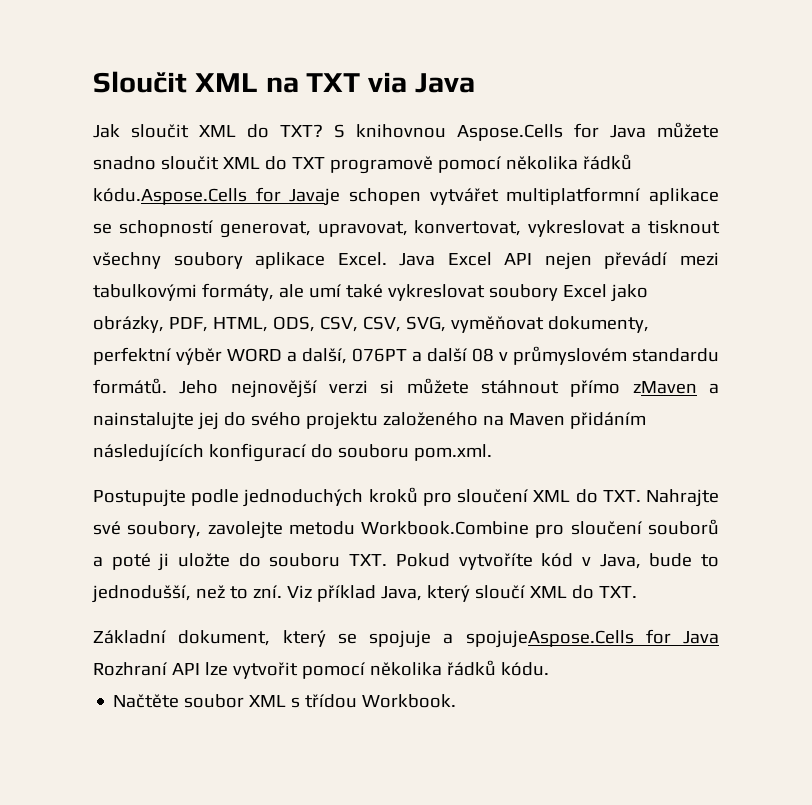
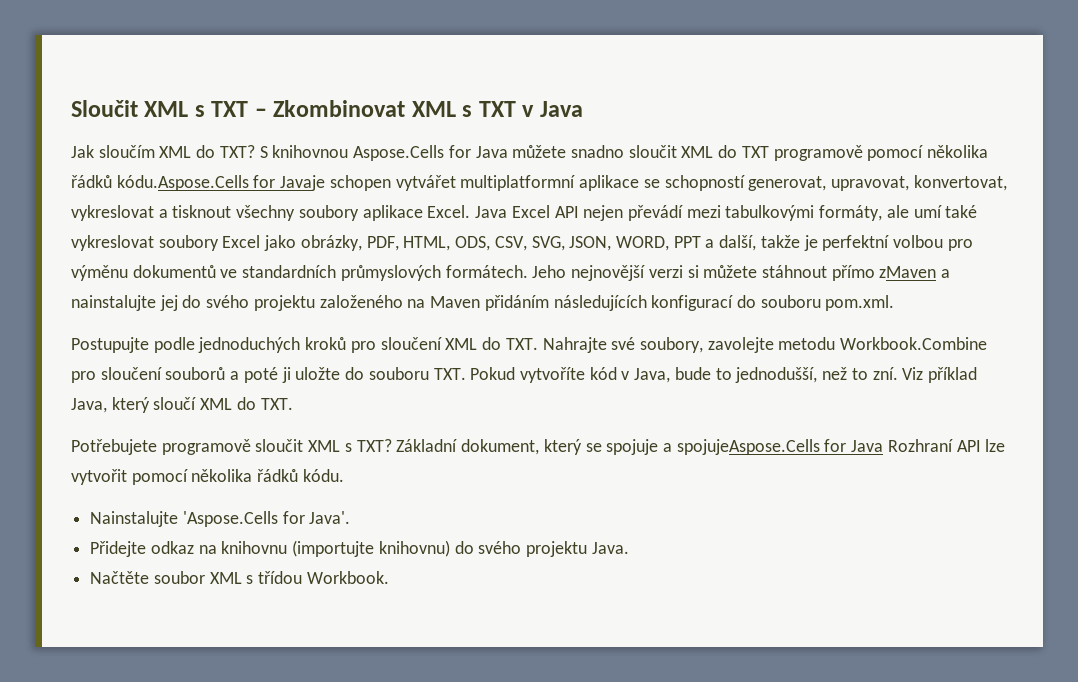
[265,72,408,93] na TXT via -> [194,100,535,117] s TXT – Zkombinovat XML s TXT v
[131,124,189,138] sloučit -> [98,145,155,158] sloučím
[362,316,649,333] [93,346,719,365] [93,378,167,394] CSV, SVG, vyměňovat dokumenty, perfektní výběr WORD a další, 076PT a další 08 v průmyslovém standardu formátů. -> [531,235,973,251] [71,265,528,281] SVG, JSON, WORD, PPT a další, takže je perfektní volbou pro výměnu dokumentů ve standardních průmyslových formátech.
(637, 592) none -> [71,439,392,455] Potřebujete programově sloučit XML s TXT?
(549, 669) none -> [90,511,351,527] [90,540,629,557] // Nainstalujte 'Aspose.Cells for Java'. // Přidejte odkaz na knihovnu (importujte knihovnu) do svého projektu Java.

